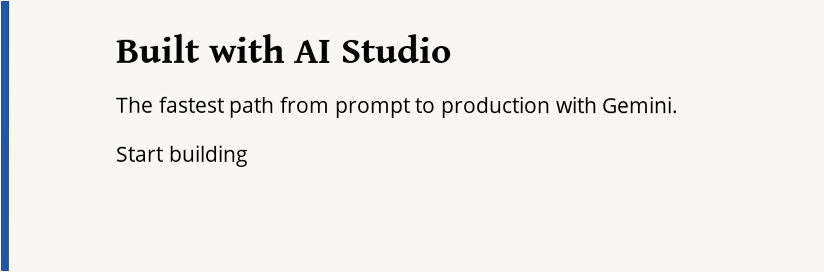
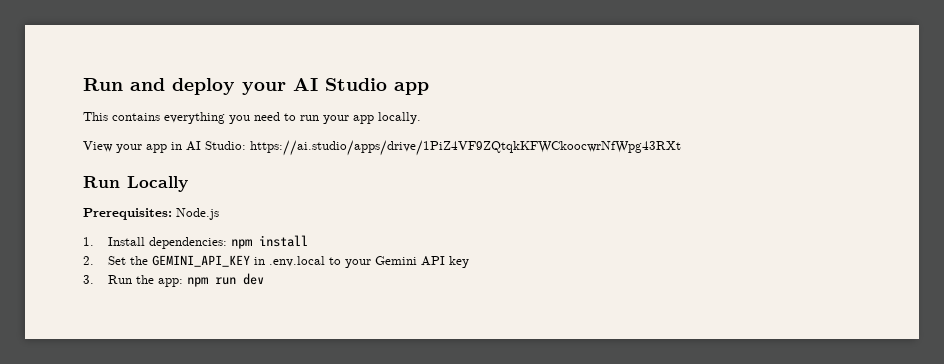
[116,33,453,64] [116,96,680,119] [115,144,248,167] Built with AI Studio // The fastest path from prompt to production with Gemini. // Start building -> [83,78,429,95] [83,112,421,124] [83,140,681,156] [83,176,188,192] [83,208,219,220] [83,235,308,249] [83,255,469,268] [83,273,264,287] Run and deploy your AI Studio app // This contains everything you need to run your app locally. // View your app in AI Studio: https://ai.studio/apps/drive/1PiZ4VF9ZQtqkKFWCkoocwrNfWpg43RXt // Run Locally // Prerequisites: Node.js // 1. Install dependencies: npm install // 2. Set the GEMINI_API_KEY in .env.local to your Gemini API key // 3. Run the app: npm run dev

